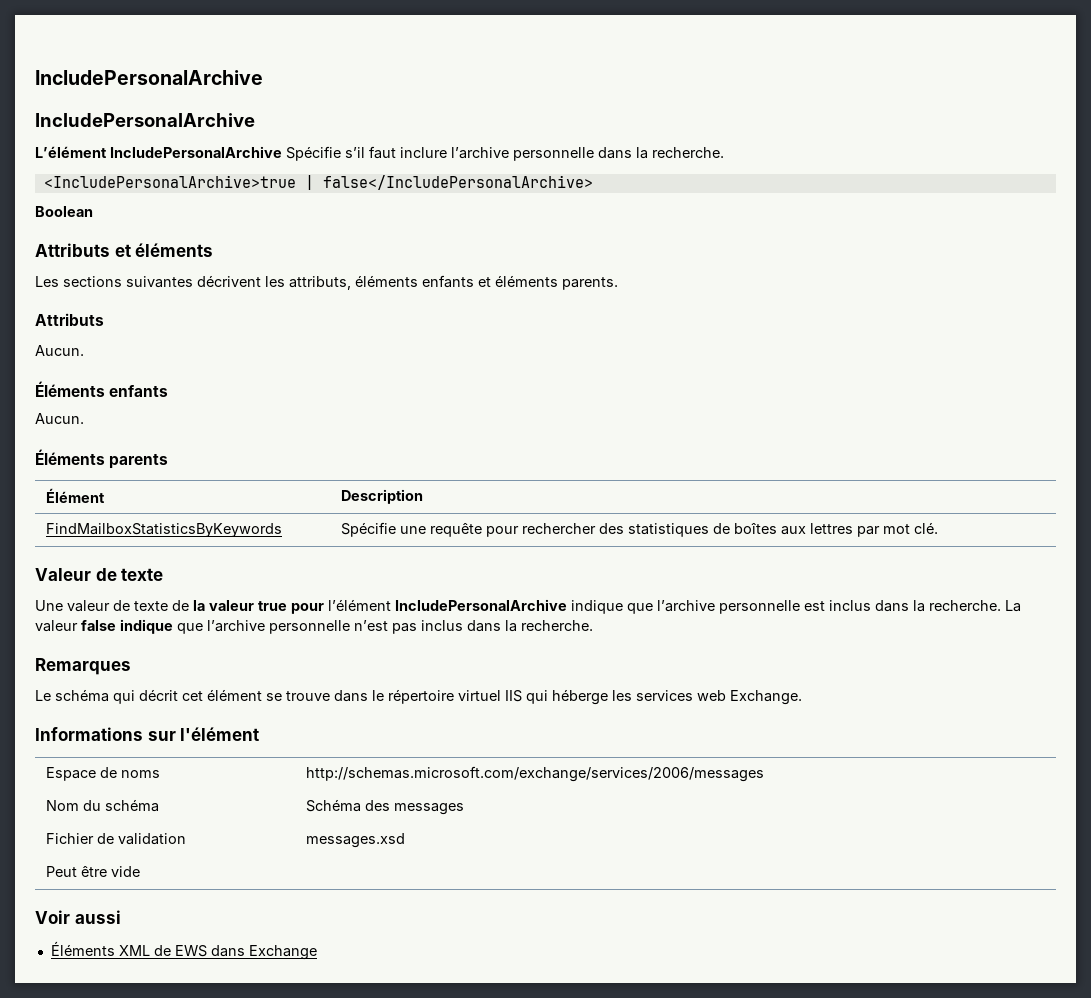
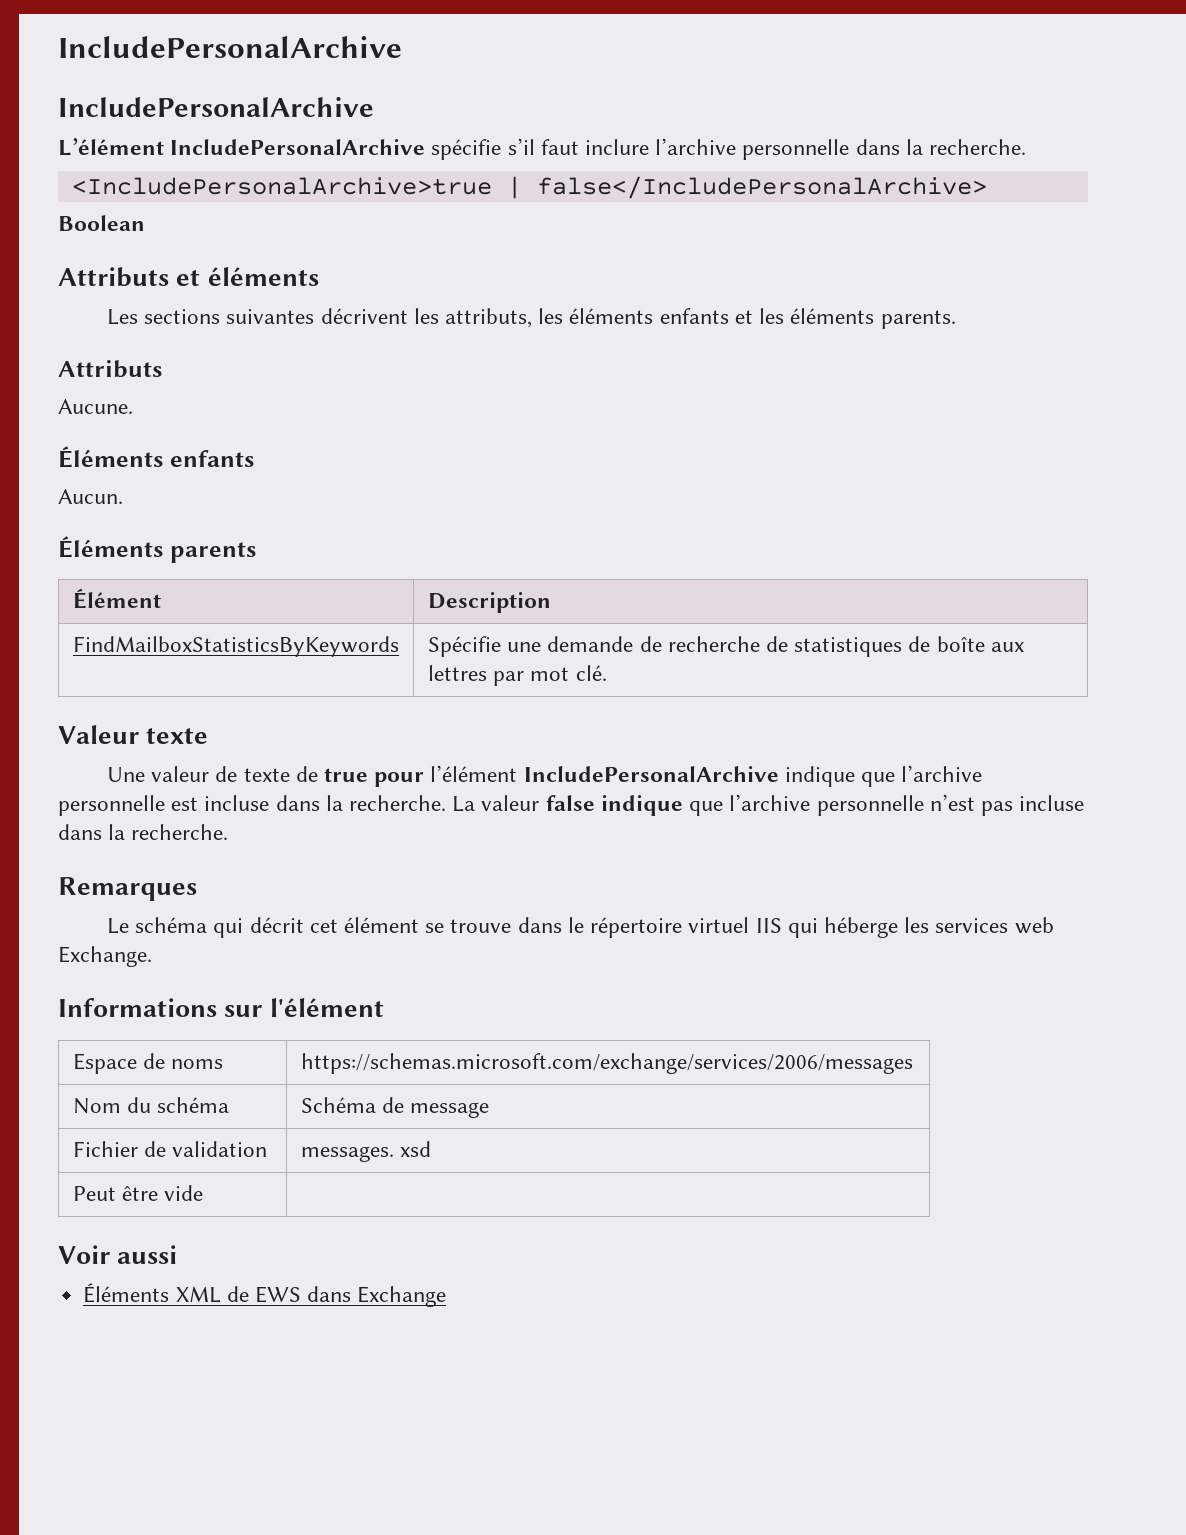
[286,146,341,161] Spécifie -> [431,139,502,160] spécifie
(351, 283) none -> [538,308,564,324] les
(491, 282) none -> [759,308,785,324] les
[35,345,84,356] Aucun. -> [58,399,133,414] Aucune.
[429,523,624,537] requête pour rechercher des -> [547,636,788,652] demande de recherche de
[733,523,777,534] boîtes -> [936,636,985,652] boîte
[95,568,117,581] de -> (139, 734) none
[193,600,254,611] la valeur -> (318, 774) none
[829,600,871,611] inclus -> [204,795,270,811] incluse
[421,620,463,631] inclus -> [1019,795,1085,811] incluse
[305,766,764,782] http://schemas.microsoft.com/exchange/services/2006/messages -> [300,1053,913,1074] https://schemas.microsoft.com/exchange/services/2006/messages
[364,800,464,815] des messages -> [382,1097,490,1118] de message
[305,833,405,848] messages.xsd -> [300,1141,432,1162] messages. xsd

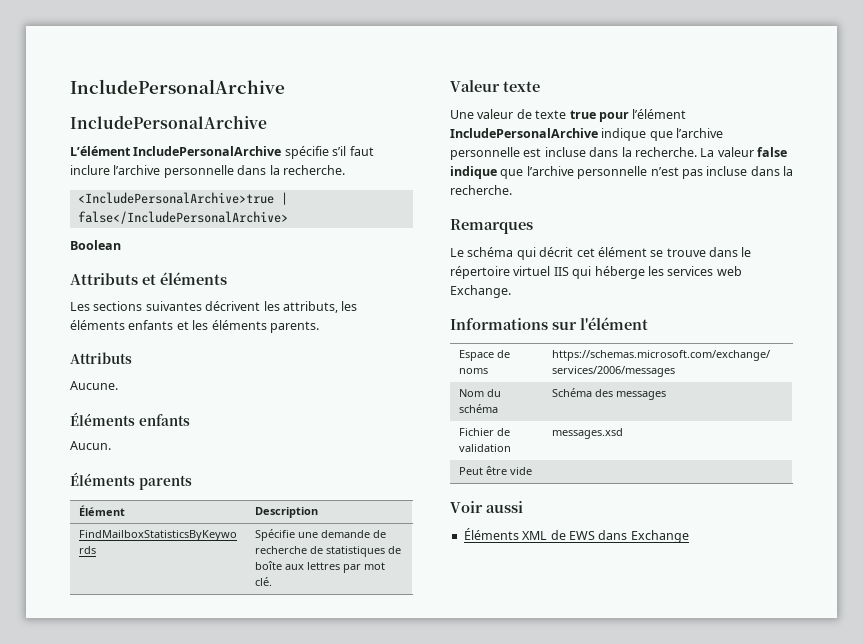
[295,766,318,782] de -> (567, 114) none
[382,1097,490,1118] de message -> [595,389,667,400] des messages
[300,1141,432,1162] messages. xsd -> [552,428,624,439] messages.xsd

